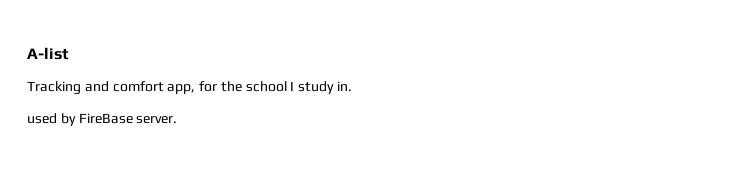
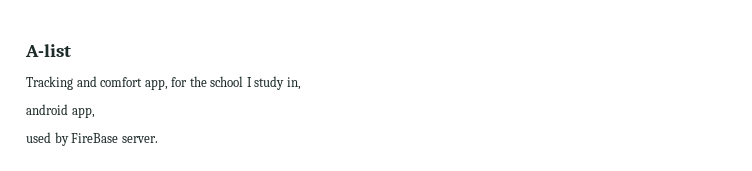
[337,81,353,91] in. -> [286,77,301,90] [26,104,95,118] in, // android app,

